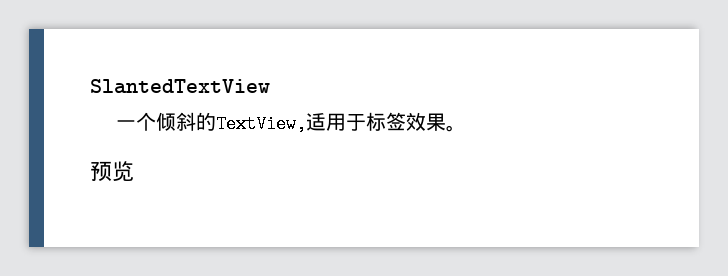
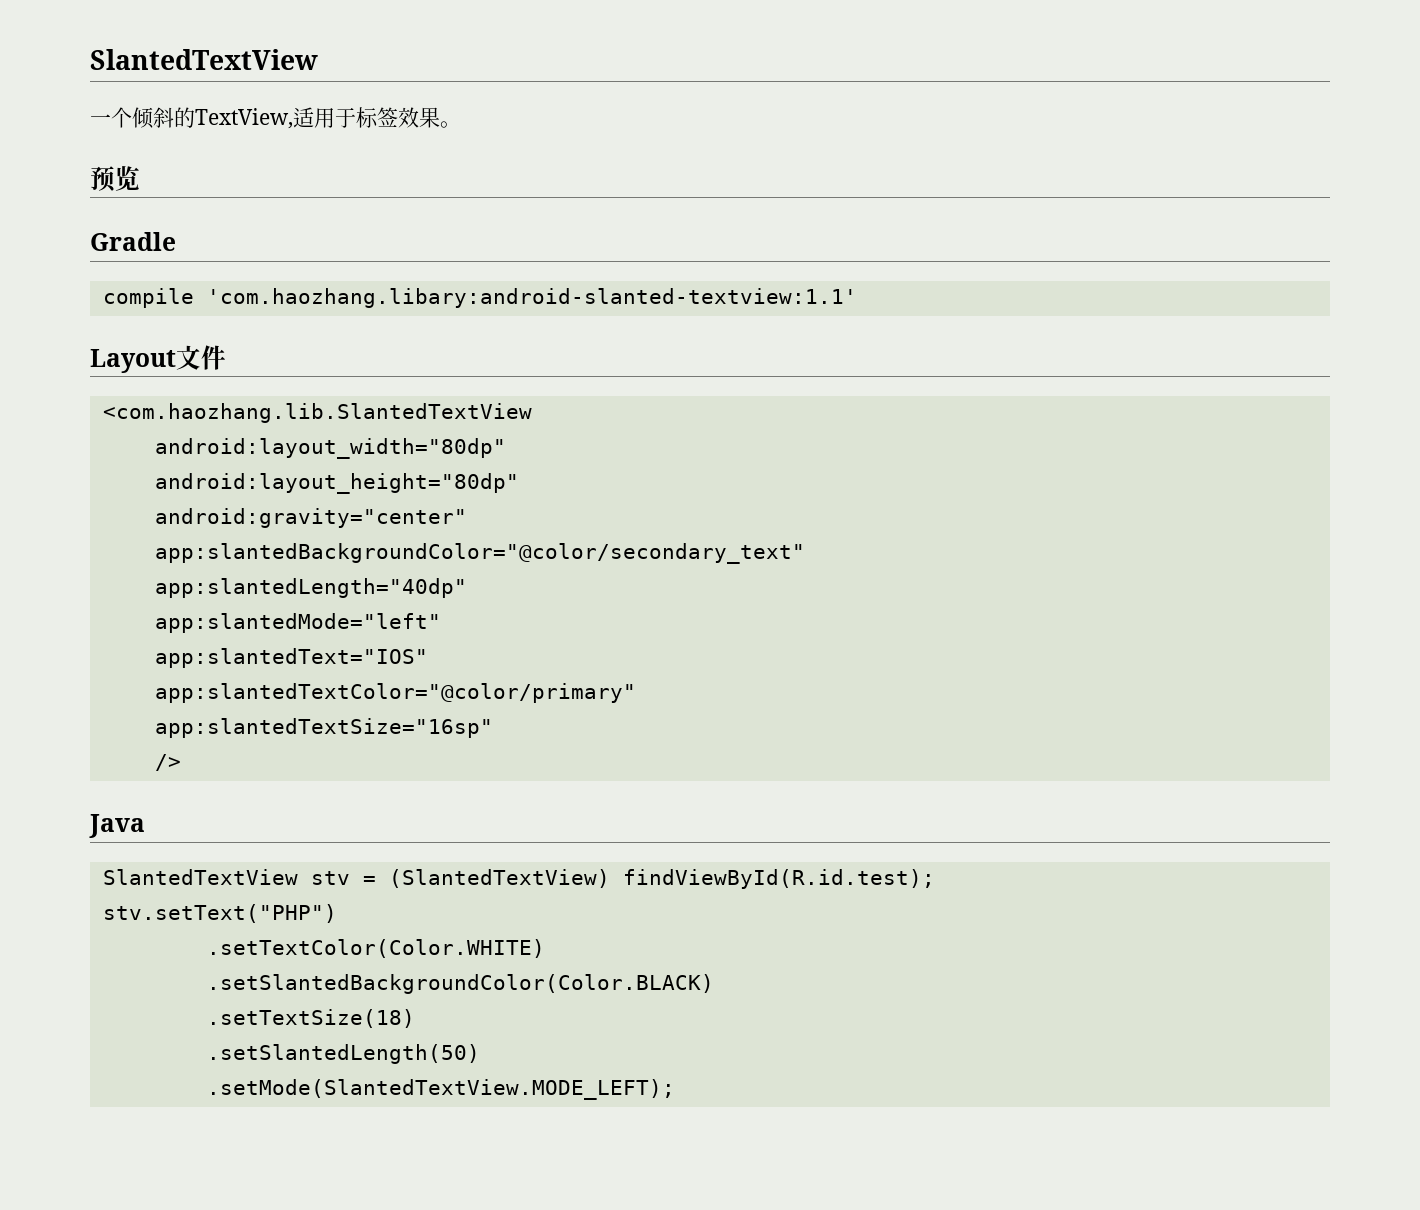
(134, 171) none -> [90,232,176,251] [102,288,857,308] [90,345,226,373] [102,403,532,423] [154,438,506,459] [154,473,519,494] [154,508,467,528] [154,543,805,564] [154,578,467,598] [154,613,441,633] [154,648,428,668] [154,683,636,703] [154,718,493,738] [154,754,181,771] [89,814,145,838] [102,869,935,889] [102,904,337,923] [206,939,545,958] [206,974,714,994] [206,1009,415,1028] [206,1044,480,1064] [206,1079,675,1100] // Gradle // compile 'com.haozhang.libary:android-slanted-textview:1.1' // Layout文件 // <com.haozhang.lib.SlantedTextView // android:layout_width="80dp" // android:layout_height="80dp" // android:gravity="center" // app:slantedBackgroundColor="@color/secondary_text" // app:slantedLength="40dp" // app:slantedMode="left" // app:slantedText="IOS" // app:slantedTextColor="@color/primary" // app:slantedTextSize="16sp" // /> // Java // SlantedTextView stv = (SlantedTextView) findViewById(R.id.test); // stv.setText("PHP") // .setTextColor(Color.WHITE) // .setSlantedBackgroundColor(Color.BLACK) // .setTextSize(18) // .setSlantedLength(50) // .setMode(SlantedTextView.MODE_LEFT);

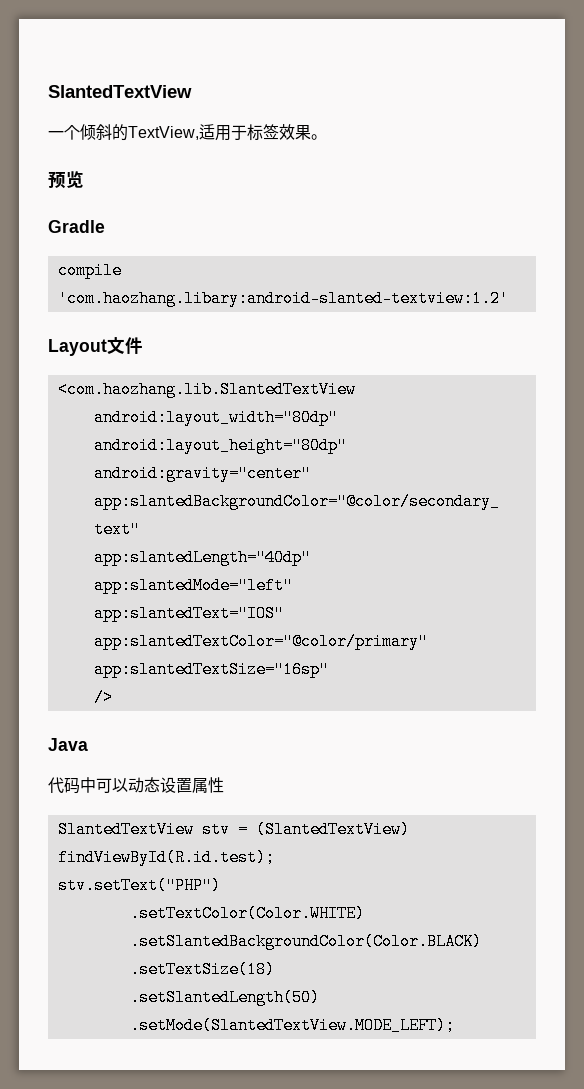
[206,288,857,308] 'com.haozhang.libary:android-slanted-textview:1.1' -> [57,290,509,307] 'com.haozhang.libary:android-slanted-textview:1.2'
(145, 826) none -> [48,777,224,794] // 代码中可以动态设置属性

